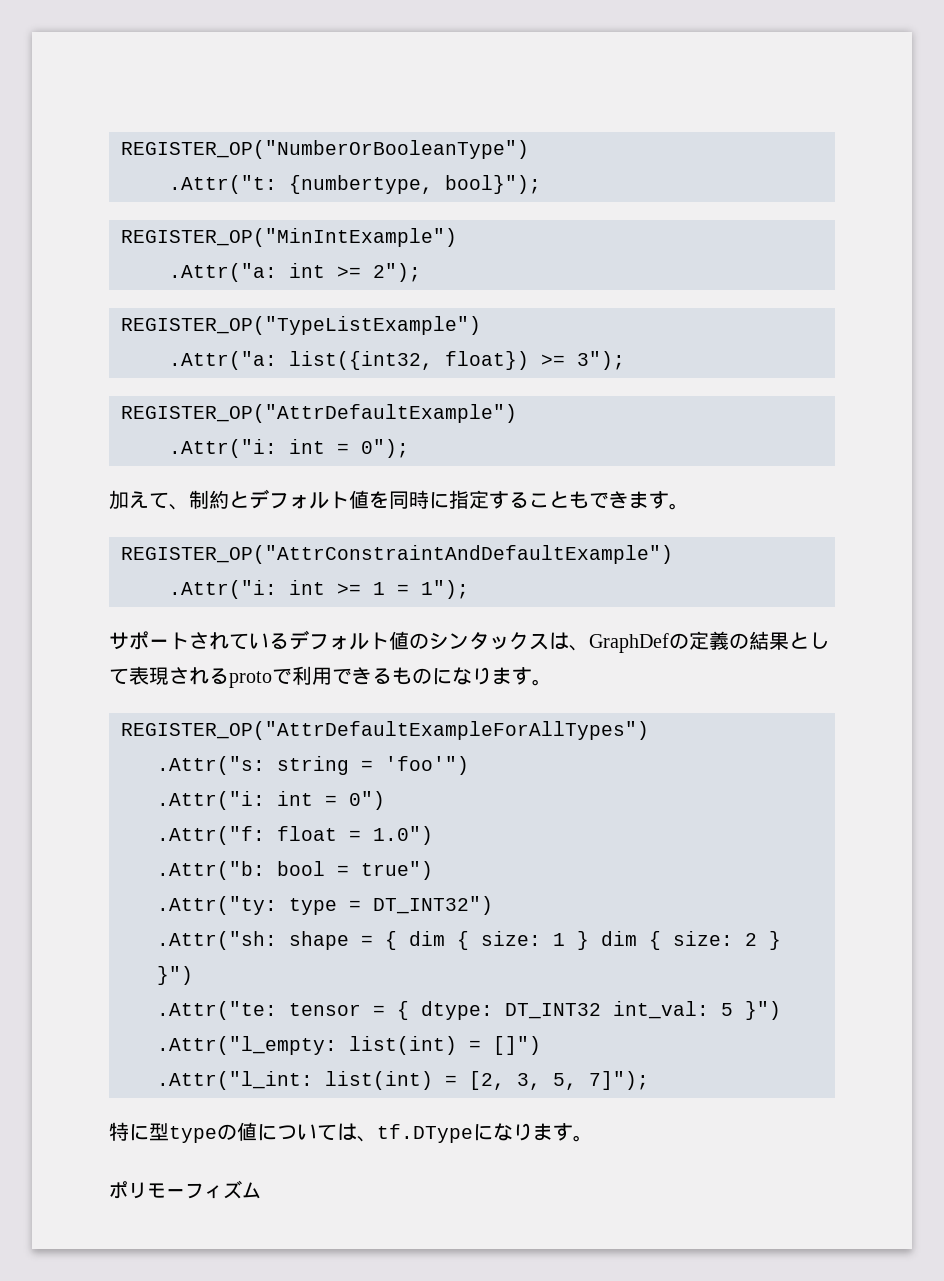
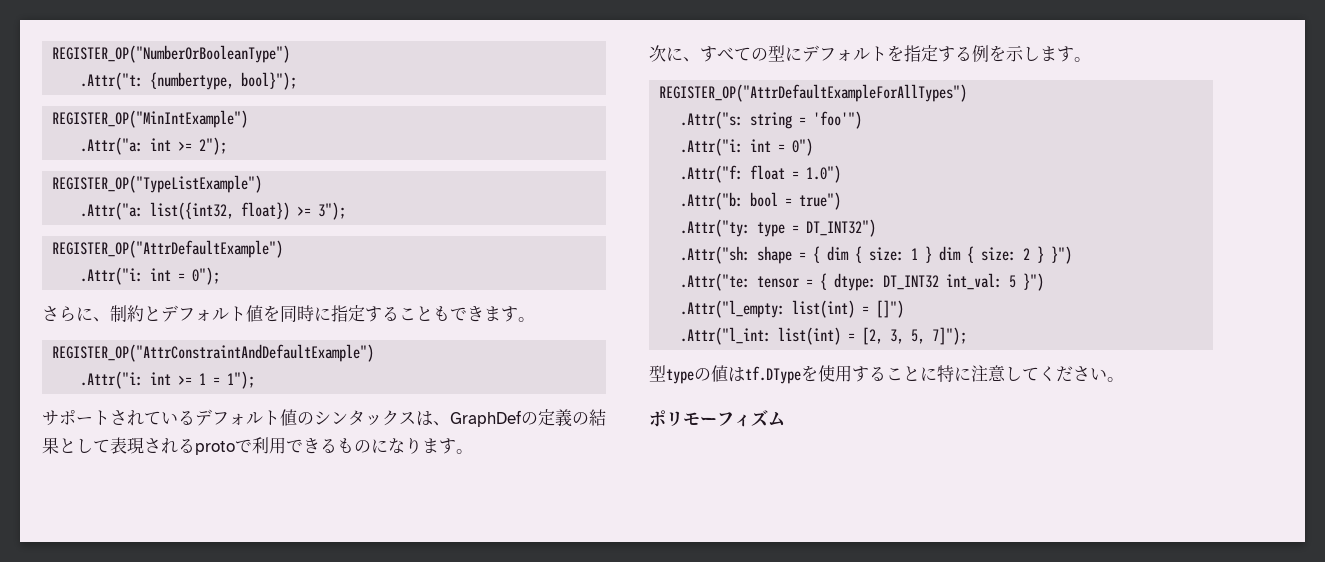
[109,490,169,510] 加えて -> [42,306,93,322] さらに
(552, 682) none -> [649,45,1091,62] // 次に、すべての型にデフォルトを指定する例を示します。
[109,1122,149,1141] 特に -> (968, 336) none
[257,1123,573,1143] については、tf.DTypeになります -> [728,365,1107,384] はtf.DTypeを使用することに特に注意してください

